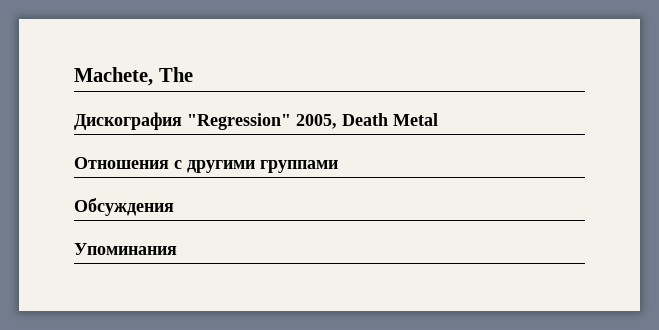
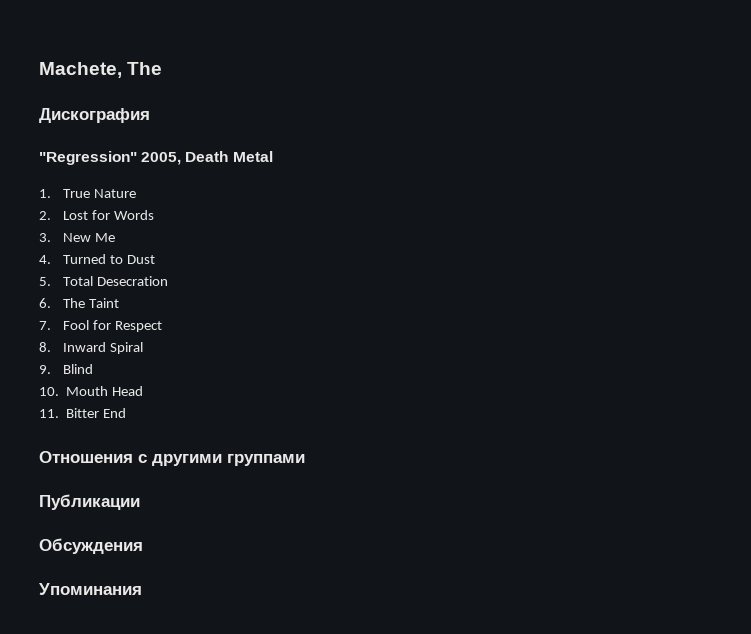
(182, 121) none -> (150, 115) //
(438, 119) none -> [39,189,136,198] [39,210,154,220] [39,233,115,242] [39,254,155,264] [39,276,168,286] [39,298,119,308] [39,320,162,332] [39,342,143,354] [39,364,94,374] [39,386,144,396] [39,408,127,418] // 1. True Nature // 2. Lost for Words // 3. New Me // 4. Turned to Dust // 5. Total Desecration // 6. The Taint // 7. Fool for Respect // 8. Inward Spiral // 9. Blind // 10. Mouth Head // 11. Bitter End
(338, 166) none -> [39,494,140,510] // Публикации

